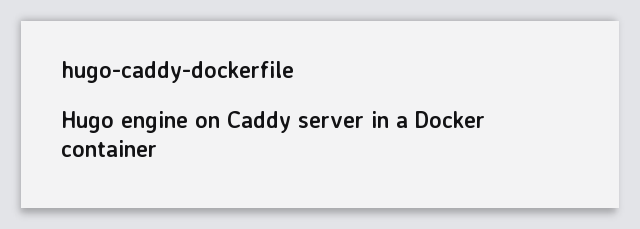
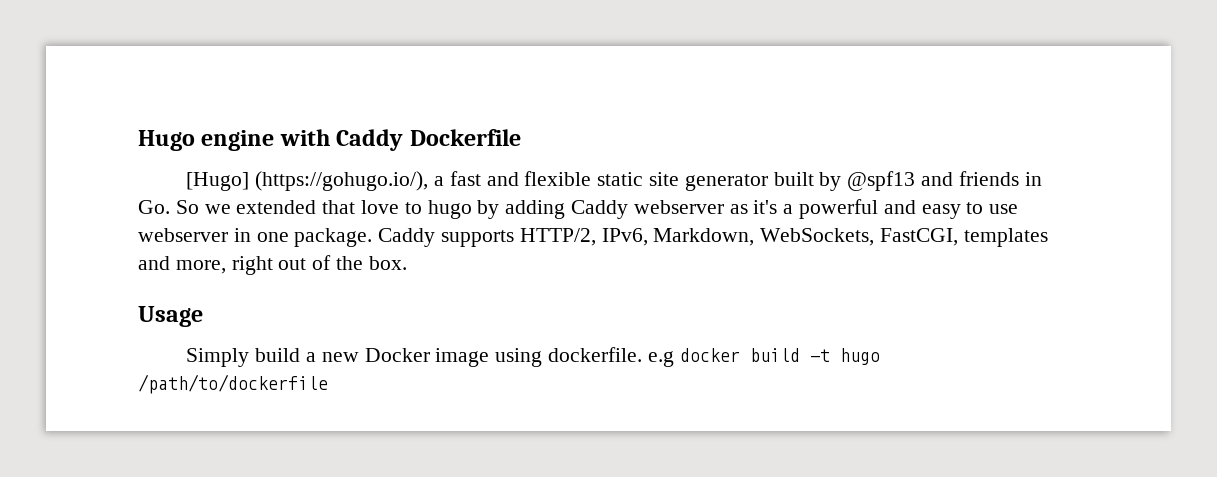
[61,61,294,83] hugo-caddy-dockerfile // -> (138, 140) none
[195,111,485,133] [61,140,157,157] on Caddy server in a Docker container -> [279,129,521,151] [186,171,1042,191] [138,199,1019,219] [138,228,1048,247] [138,255,407,275] [138,306,203,327] [186,347,880,367] [138,374,328,394] with Caddy Dockerfile // [Hugo] (https://gohugo.io/), a fast and flexible static site generator built by @spf13 and friends in Go. So we extended that love to hugo by adding Caddy webserver as it's a powerful and easy to use webserver in one package. Caddy supports HTTP/2, IPv6, Markdown, WebSockets, FastCGI, templates and more, right out of the box. // Usage // Simply build a new Docker image using dockerfile. e.g docker build -t hugo /path/to/dockerfile

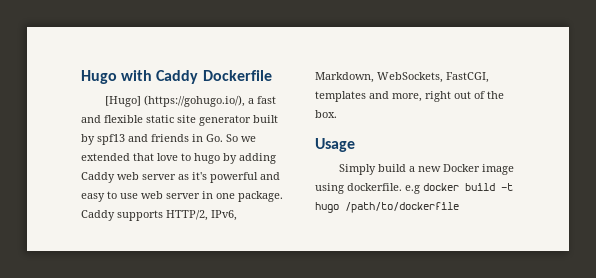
[201,130,275,151] engine -> (117, 77) none
[847,171,916,191] @spf13 -> [97,134,125,145] spf13
[633,200,724,214] webserver -> [117,172,176,180] web server
[783,204,794,214] a -> (207, 176) none
[138,228,228,242] webserver -> [141,191,200,199] web server

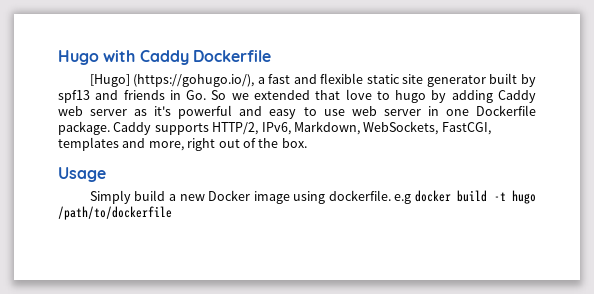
(235, 196) none -> [476,105,537,116] Dockerfile

